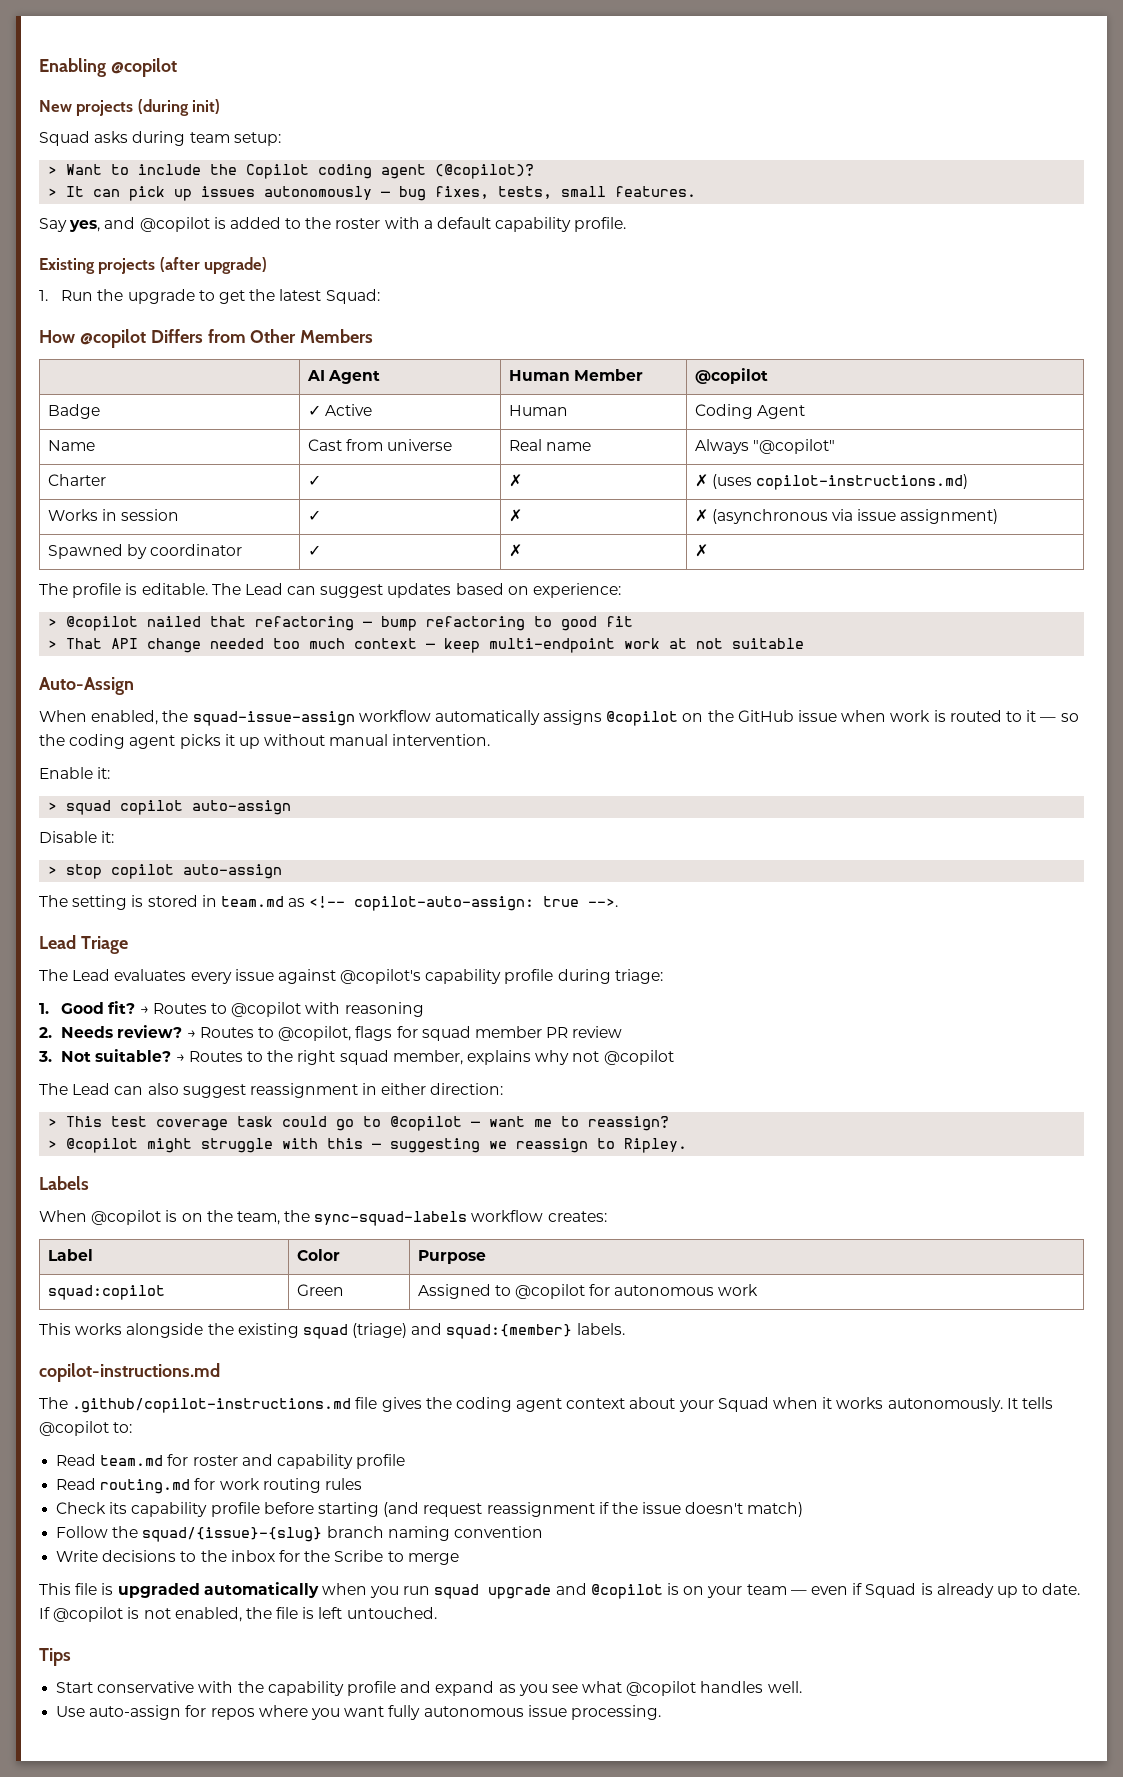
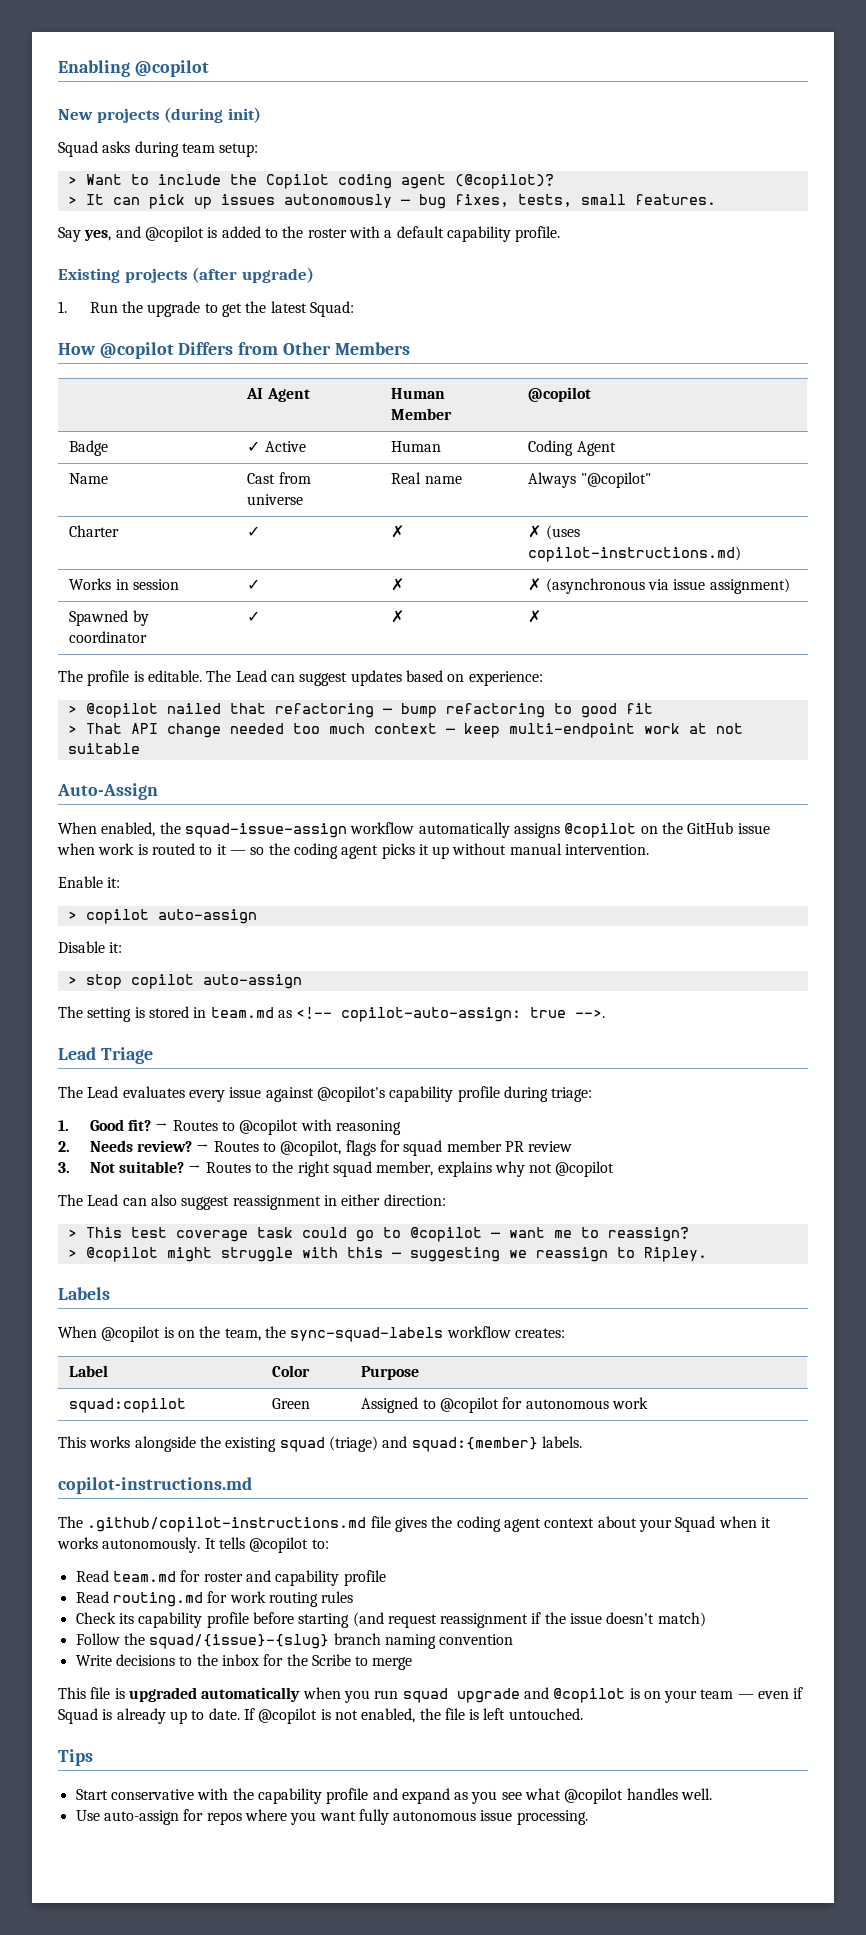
[66,800,112,815] squad -> (77, 915) none

